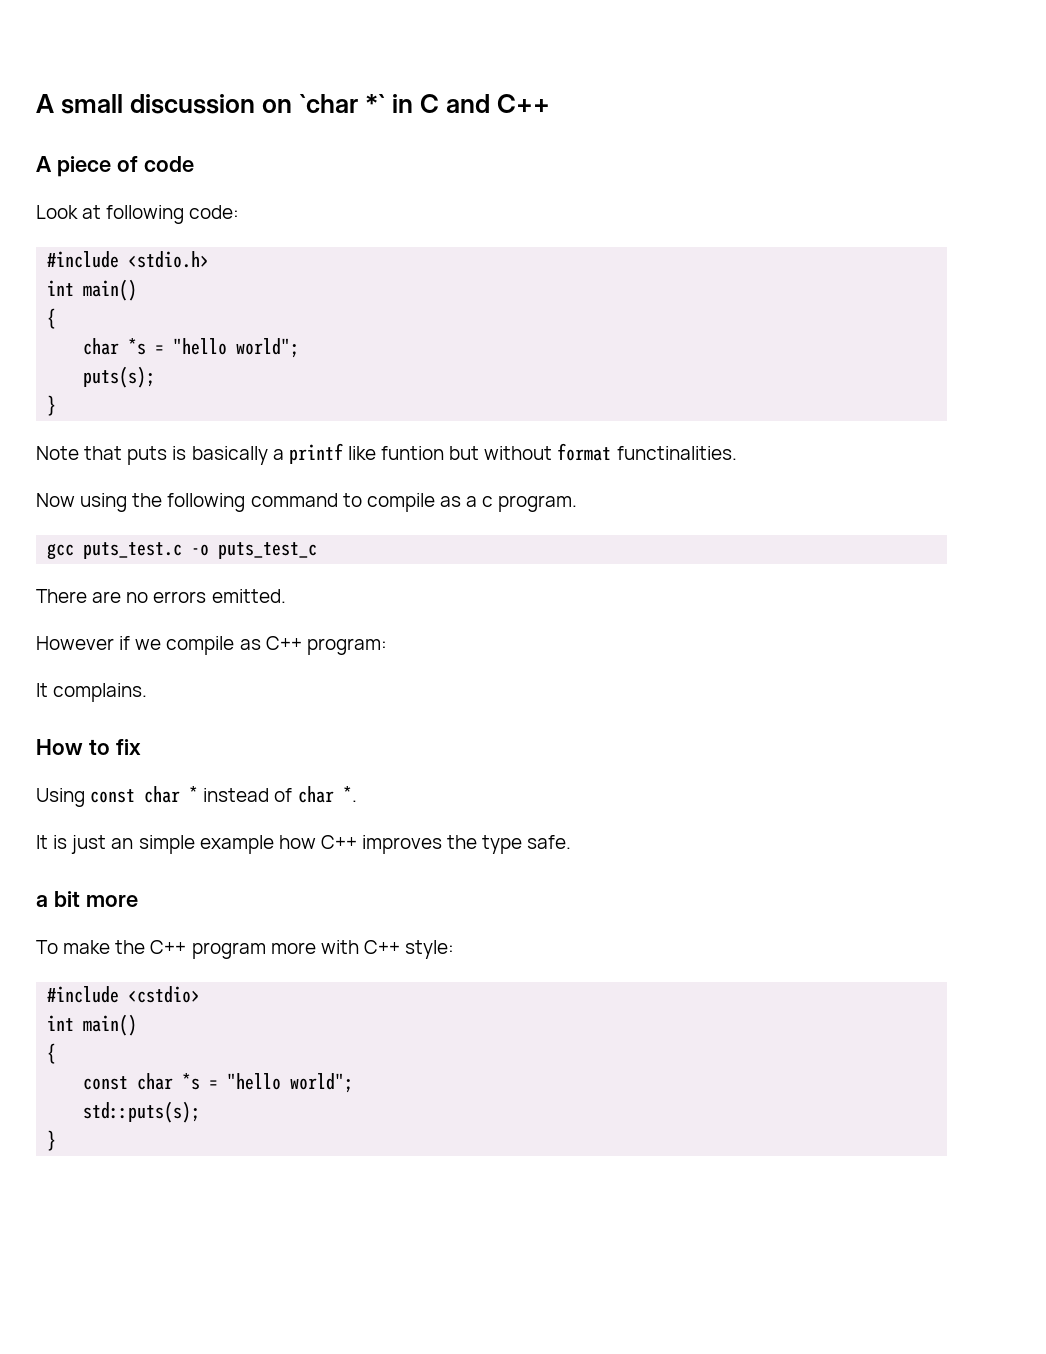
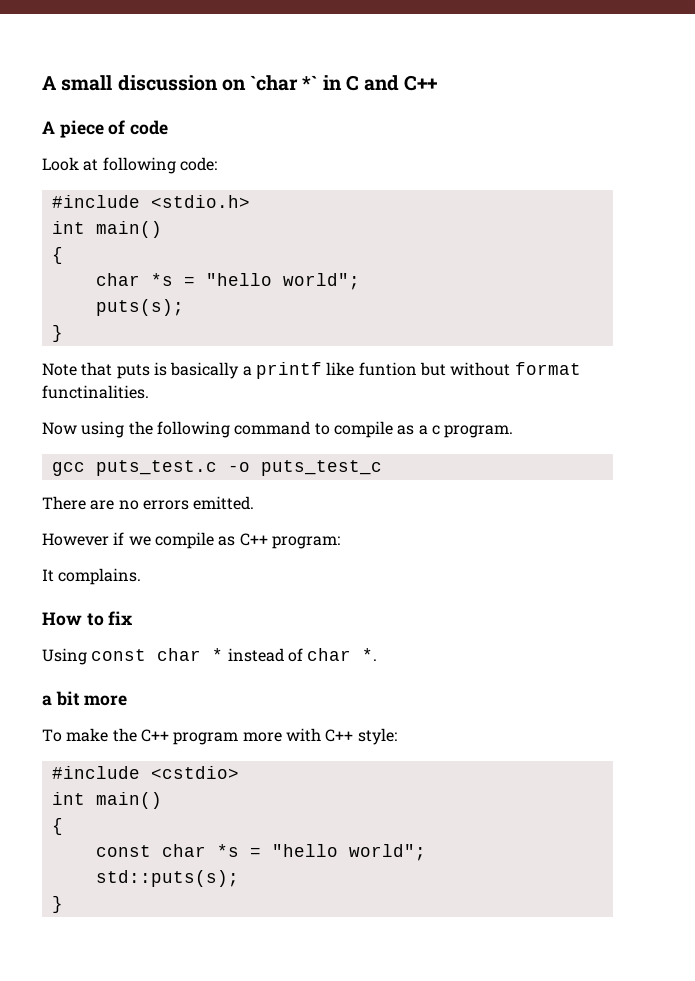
[36,835,572,854] // It is just an simple example how C++ improves the type safe. -> (378, 654) none

